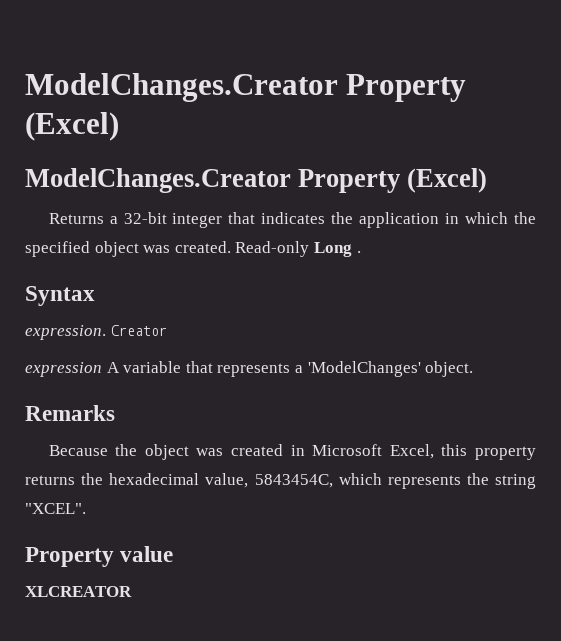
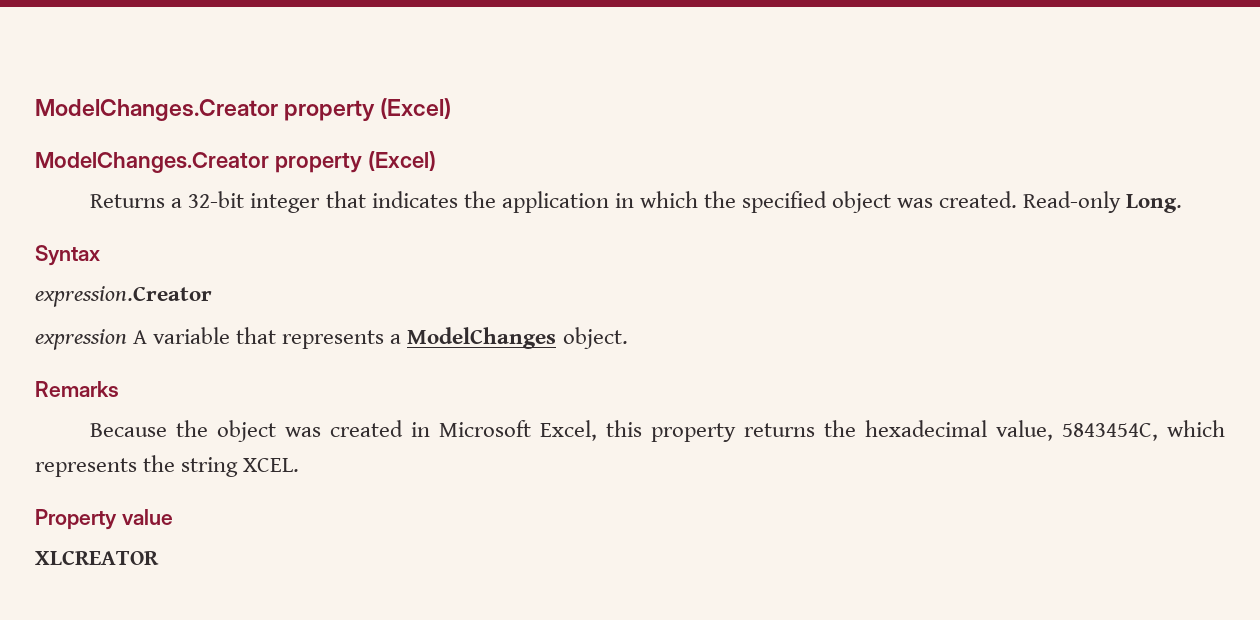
[25,73,467,102] ModelChanges.Creator Property -> [35,99,376,121] ModelChanges.Creator property
[298,169,401,193] Property -> [274,152,362,173] property
[313,242,361,257] Long . -> [1126,194,1183,213] Long.
[25,325,167,340] expression. Creator -> [35,286,212,307] expression.Creator
[307,361,421,377] 'ModelChanges' -> [407,327,557,349] ModelChanges
[25,503,86,514] "XCEL". -> [243,458,300,472] XCEL.

